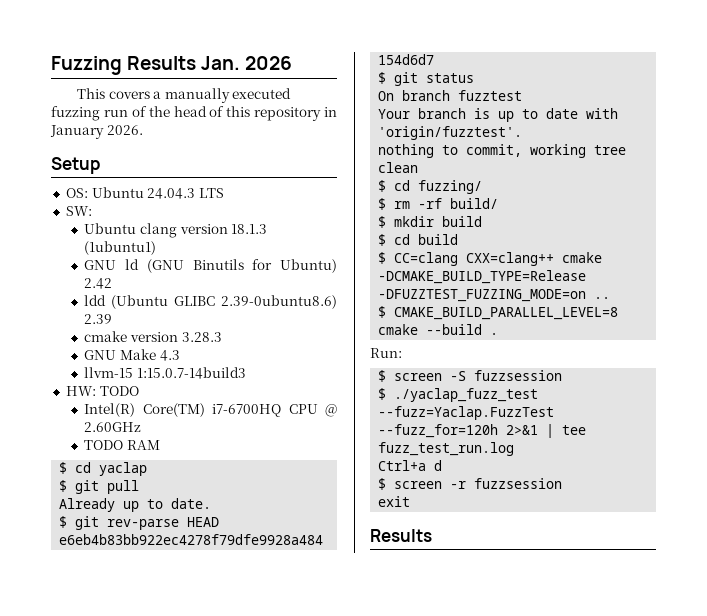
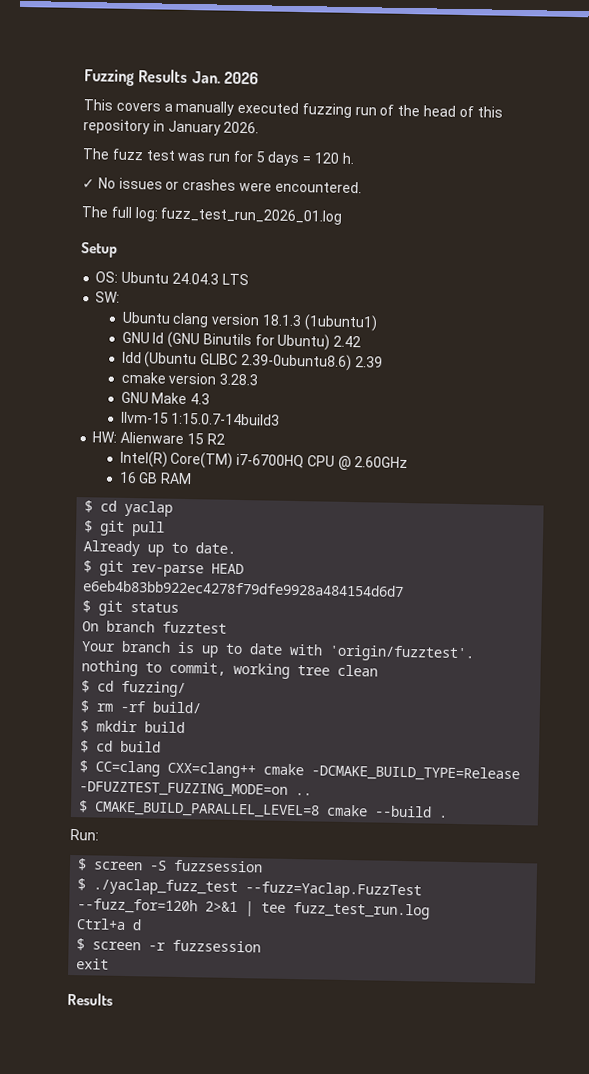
(143, 130) none -> [82,148,354,167] [82,177,362,194] [81,206,343,225] // The fuzz test was run for 5 days = 120 h. // ✓ No issues or crashes were encountered. // The full log: fuzz_test_run_2026_01.log
[99,386,139,396] TODO -> [120,431,225,445] Alienware 15 R2
[84,440,124,450] TODO -> [118,471,159,484] 16 GB

